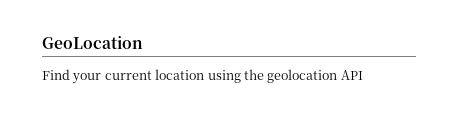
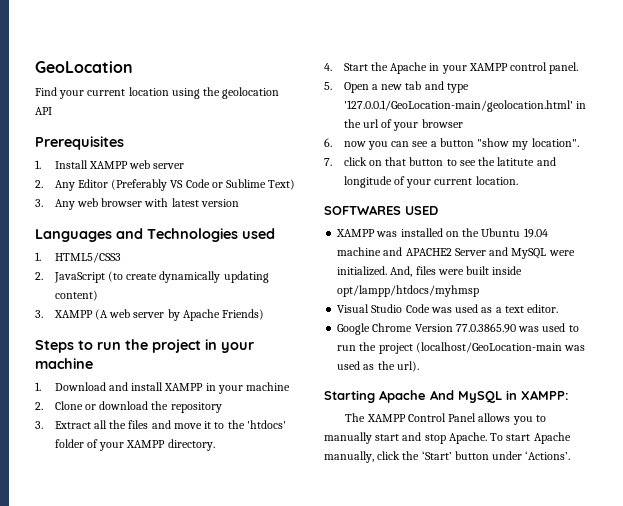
(363, 75) none -> [35,136,124,150] [35,160,185,169] [35,179,296,191] [35,198,239,210] [35,228,275,242] [35,252,121,263] [35,271,269,283] [54,290,98,301] [35,309,265,321] [35,339,254,353] [35,358,93,369] [35,382,291,394] [35,401,222,413] [35,420,286,429] [54,439,215,451] [324,62,579,74] [324,81,469,93] [343,100,586,112] [343,119,463,131] [324,138,579,150] [324,157,556,166] [343,176,518,188] [324,205,438,215] [336,228,548,238] [337,247,575,259] [337,266,523,277] [337,285,480,297] [337,304,559,313] [337,323,579,335] [337,342,586,354] [337,361,419,372] [324,390,569,403] [345,413,546,425] [324,432,571,444] [324,451,571,463] // Prerequisites // 1. Install XAMPP web server // 2. Any Editor (Preferably VS Code or Sublime Text) // 3. Any web browser with latest version // Languages and Technologies used // 1. HTML5/CSS3 // 2. JavaScript (to create dynamically updating content) // 3. XAMPP (A web server by Apache Friends) // Steps to run the project in your machine // 1. Download and install XAMPP in your machine // 2. Clone or download the repository // 3. Extract all the files and move it to the 'htdocs' folder of your XAMPP directory. // 4. Start the Apache in your XAMPP control panel. // 5. Open a new tab and type '127.0.0.1/GeoLocation-main/geolocation.html' in the url of your browser // 6. now you can see a button "show my location". // 7. click on that button to see the latitute and longitude of your current location. // SOFTWARES USED // XAMPP was installed on the Ubuntu 19.04 machine and APACHE2 Server and MySQL were initialized. And, files were built inside opt/lampp/htdocs/myhmsp // Visual Studio Code was used as a text editor. // Google Chrome Version 77.0.3865.90 was used to run the project (localhost/GeoLocation-main was used as the url). // Starting Apache And MySQL in XAMPP: // The XAMPP Control Panel allows you to manually start and stop Apache. To start Apache manually, click the ‘Start’ button under ‘Actions’.

